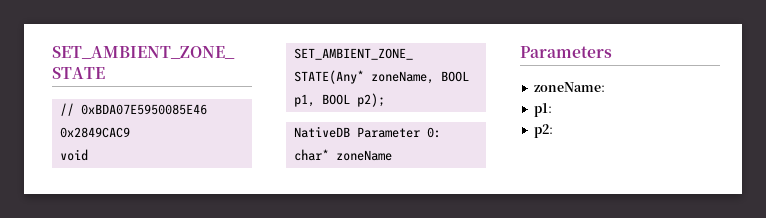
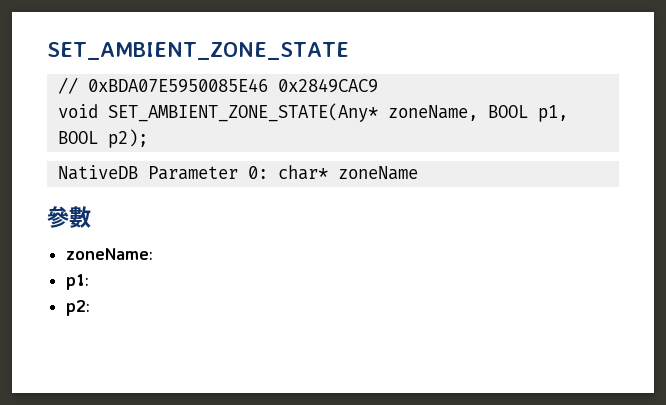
[520,46,612,58] Parameters -> [47,206,91,228] 參數

